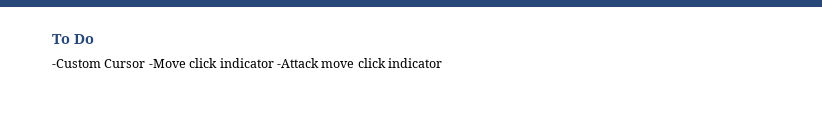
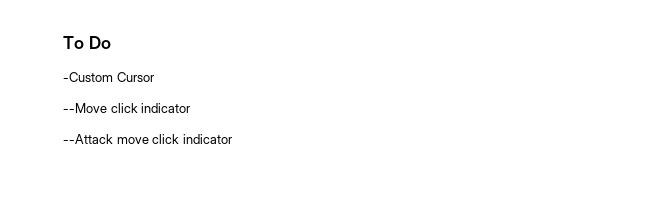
[148,58,319,68] -Move click indicator -Attack -> [63,103,191,113] [63,134,113,144] // --Move click indicator // --Attack

